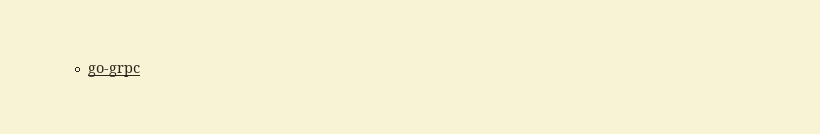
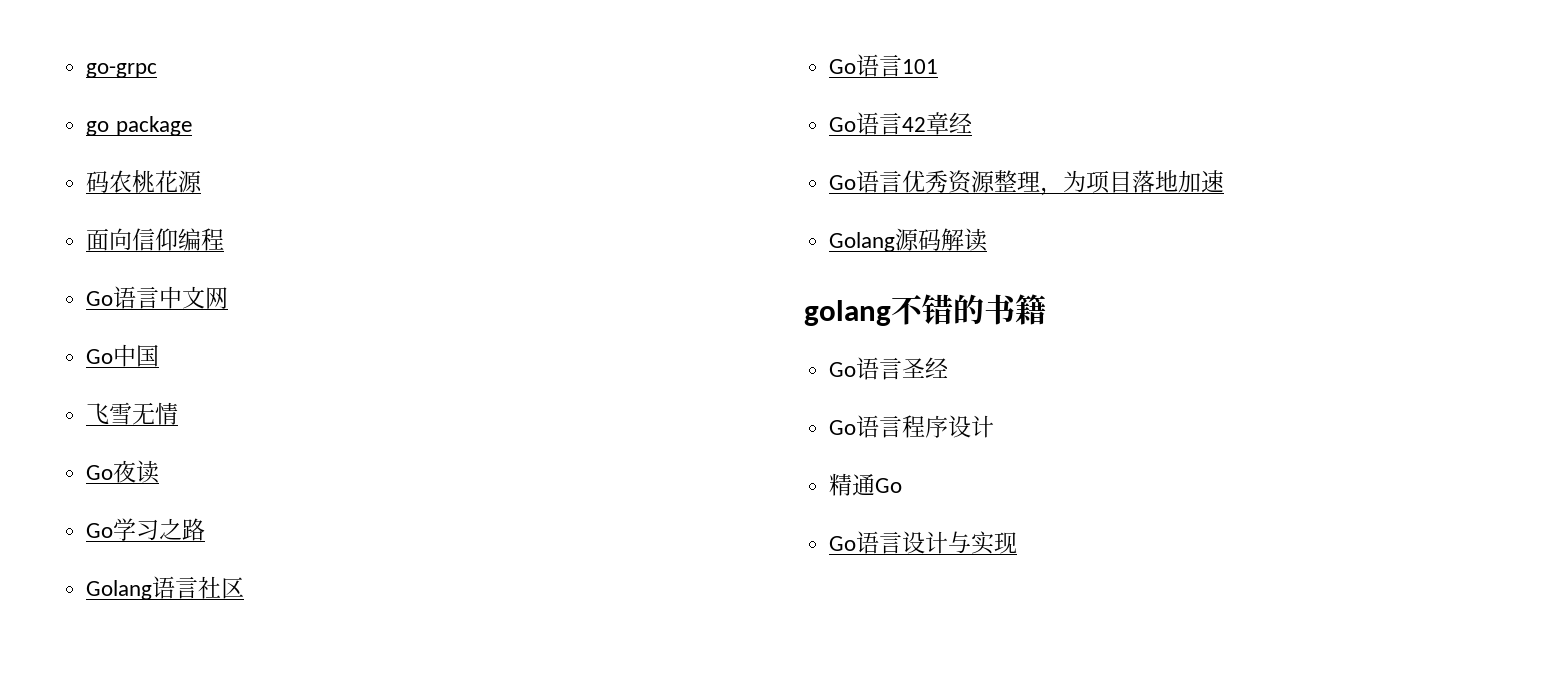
(140, 71) none -> [86,116,192,136] [86,170,203,193] [86,228,225,251] [86,286,229,309] [86,344,160,367] [86,402,179,425] [86,460,160,484] [86,518,206,541] [86,576,245,600] [829,54,939,77] [829,112,973,135] [829,170,1225,196] [829,228,988,252] [804,294,1046,326] [829,357,949,380] [829,415,995,438] [829,473,903,496] [829,531,1018,555] // go package // 码农桃花源 // 面向信仰编程 // Go语言中文网 // Go中国 // 飞雪无情 // Go夜读 // Go学习之路 // Golang语言社区 // Go语言101 // Go语言42章经 // Go语言优秀资源整理，为项目落地加速 // Golang源码解读 // golang不错的书籍 // Go语言圣经 // Go语言程序设计 // 精通Go // Go语言设计与实现

